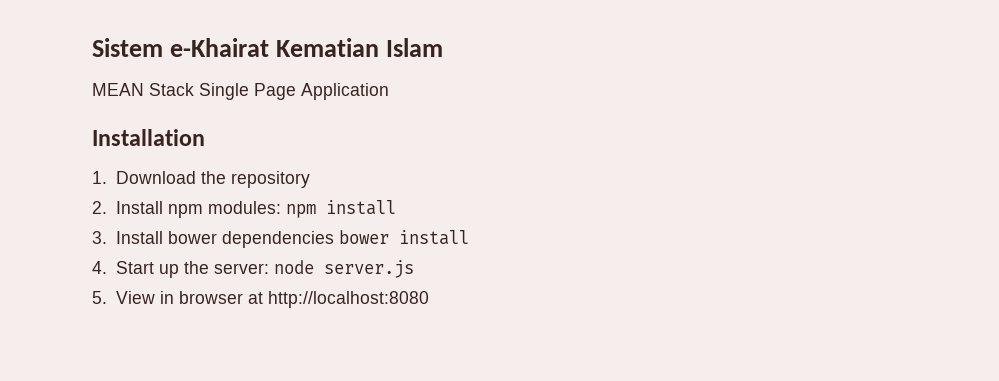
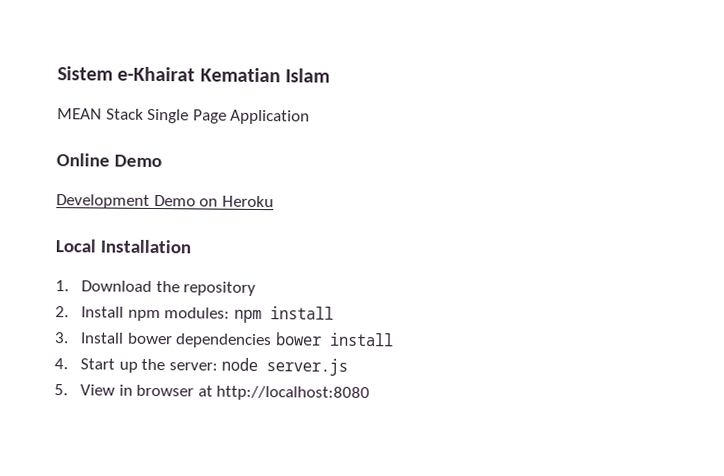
(389, 91) none -> [56,153,162,168] [56,194,274,209] [55,239,96,253] Online Demo // Development Demo on Heroku // Local

